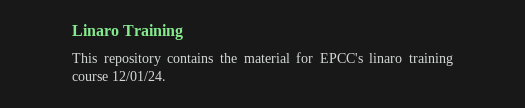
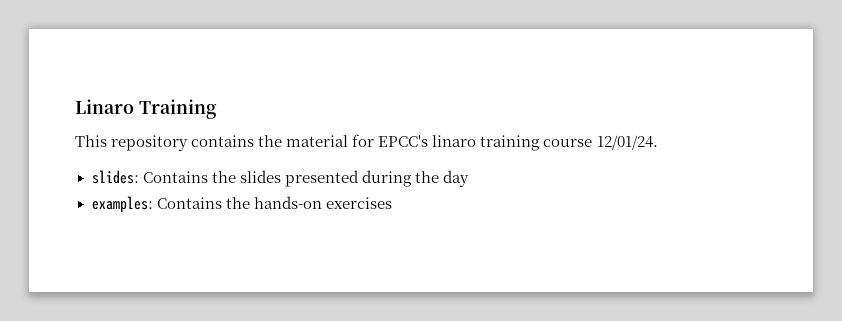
(166, 76) none -> [91,170,469,187] [91,196,392,213] // slides: Contains the slides presented during the day // examples: Contains the hands-on exercises

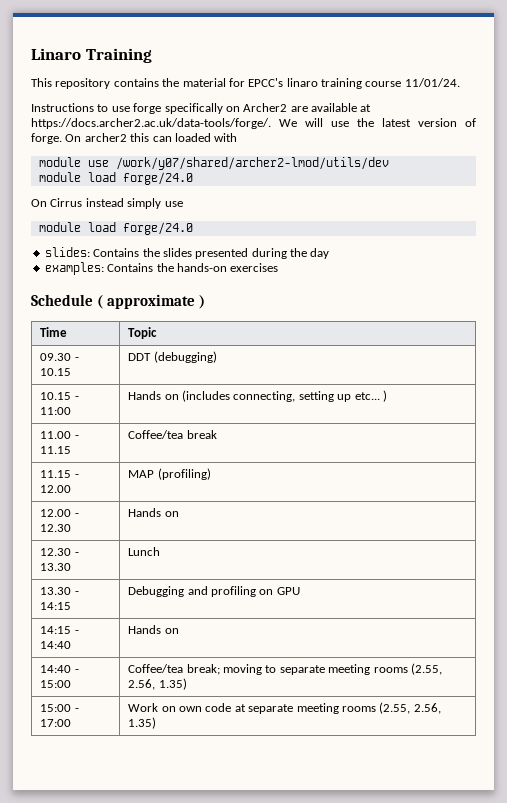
[596,135,658,150] 12/01/24. -> [404,78,460,87] [31,103,372,114] [31,118,476,129] [31,133,238,144] [38,157,389,170] [38,172,193,185] [31,198,183,209] [38,222,193,235] 11/01/24. // Instructions to use forge specifically on Archer2 are available at https://docs.archer2.ac.uk/data-tools/forge/. We will use the latest version of forge. On archer2 this can loaded with // module use /work/y07/shared/archer2-lmod/utils/dev // module load forge/24.0 // On Cirrus instead simply use // module load forge/24.0
(392, 203) none -> [31,294,206,309] [40,327,68,337] [128,327,158,339] [40,353,79,361] [40,368,72,376] [128,351,217,363] [40,392,79,400] [40,407,72,415] [128,390,387,402] [40,431,79,439] [40,446,72,454] [128,430,217,439] [40,470,79,478] [40,485,72,493] [128,468,211,480] [40,509,79,517] [40,524,72,532] [128,508,179,517] [40,548,79,556] [40,563,72,571] [128,547,161,556] [40,587,79,595] [40,602,72,610] [128,586,300,597] [40,626,79,634] [40,641,72,649] [128,625,179,634] [40,665,79,673] [40,680,72,688] [128,663,442,675] [128,678,187,690] [40,704,79,712] [40,719,72,727] [128,702,441,714] [128,717,157,729] // Schedule ( approximate ) // Time | Topic // 09.30 - 10.15 | DDT (debugging) // 10.15 - 11:00 | Hands on (includes connecting, setting up etc... ) // 11.00 - 11.15 | Coffee/tea break // 11.15 - 12.00 | MAP (profiling) // 12.00 - 12.30 | Hands on // 12.30 - 13.30 | Lunch // 13.30 - 14:15 | Debugging and profiling on GPU // 14:15 - 14:40 | Hands on // 14:40 - 15:00 | Coffee/tea break; moving to separate meeting rooms (2.55, 2.56, 1.35) // 15:00 - 17:00 | Work on own code at separate meeting rooms (2.55, 2.56, 1.35)

